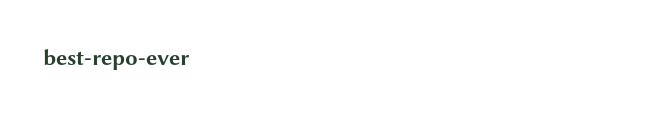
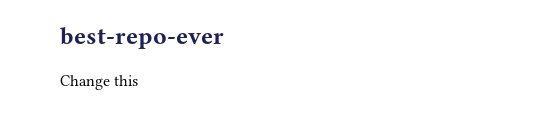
(190, 59) none -> [60,75,139,90] // Change this

